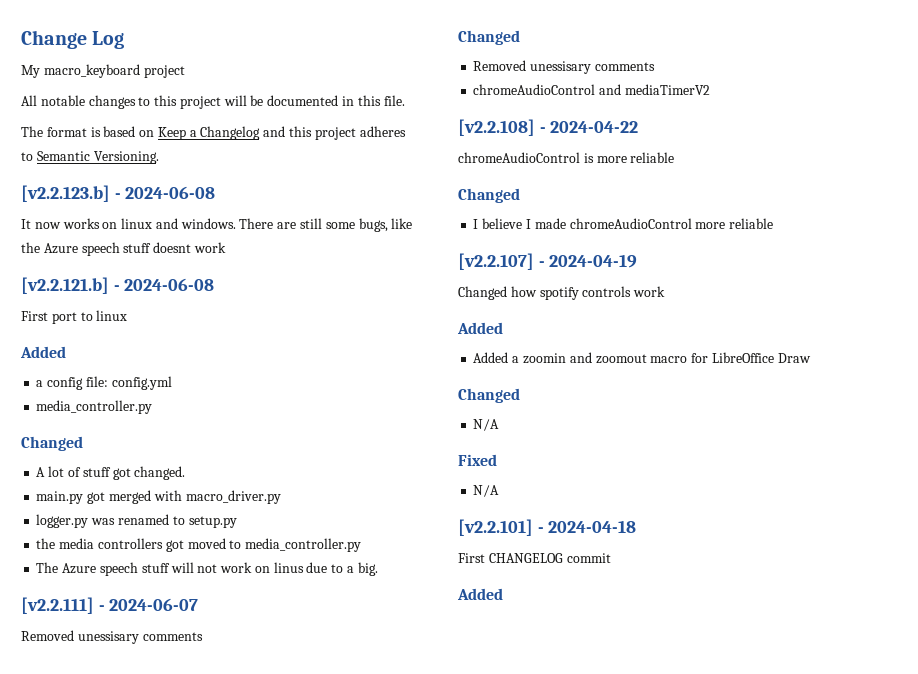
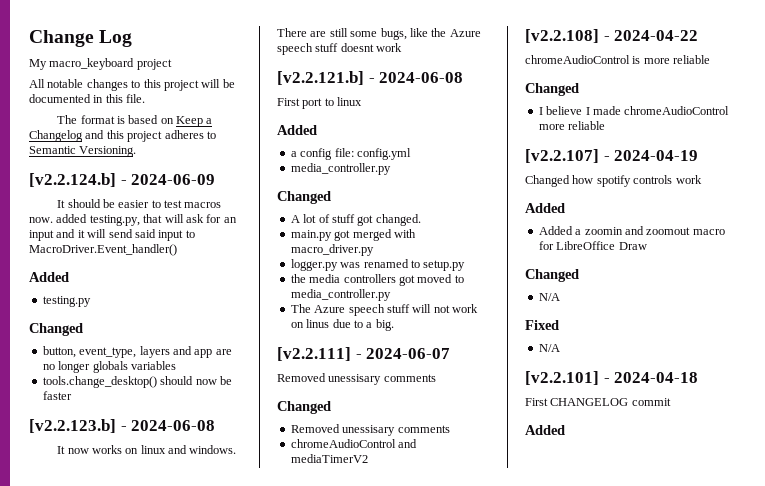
(159, 157) none -> [29,173,216,187] [57,199,222,208] [29,214,237,226] [29,229,195,241] [29,244,177,256] [29,272,69,282] [42,296,91,307] [29,323,83,336] [42,346,232,358] [42,361,176,373] [42,376,232,388] [42,391,72,400] // [v2.2.124.b] - 2024-06-09 // It should be easier to test macros now. added testing.py, that will ask for an input and it will send said input to MacroDriver.Event_handler() // Added // testing.py // Changed // button, event_type, layers and app are no longer globals variables // tools.change_desktop() should now be faster

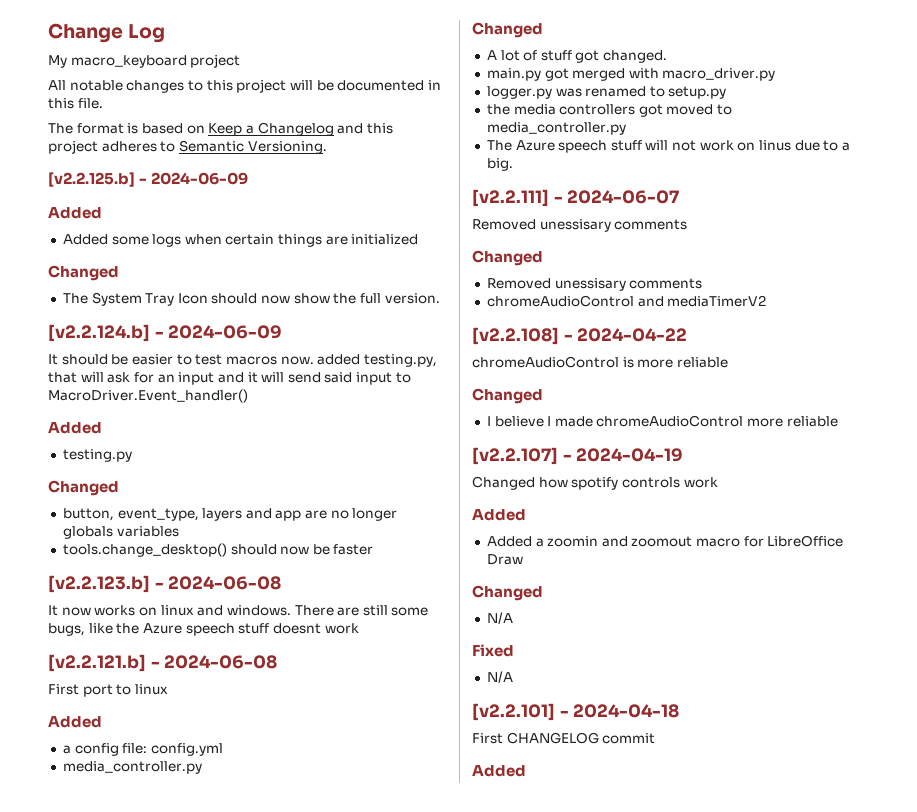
(137, 151) none -> [48,172,249,187] [48,207,102,219] [62,234,419,247] [48,265,119,281] [62,292,440,306] // [v2.2.125.b] - 2024-06-09 // Added // Added some logs when certain things are initialized // Changed // The System Tray Icon should now show the full version.

